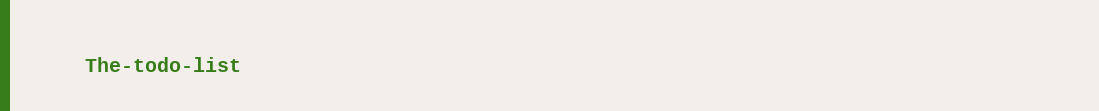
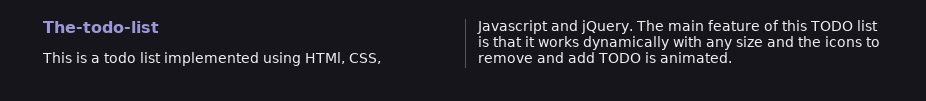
(241, 64) none -> [42,52,381,66] [477,20,878,34] [478,36,880,50] [478,52,732,63] // This is a todo list implemented using HTMl, CSS, Javascript and jQuery. The main feature of this TODO list is that it works dynamically with any size and the icons to remove and add TODO is animated.

